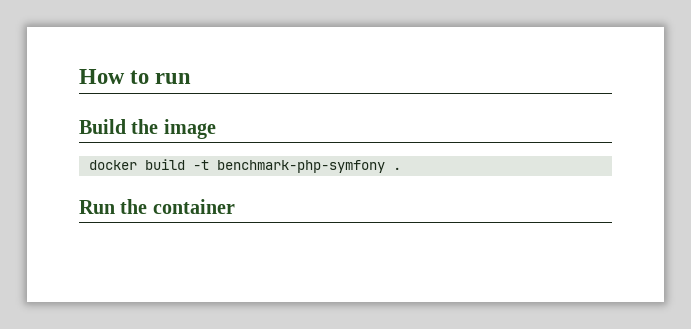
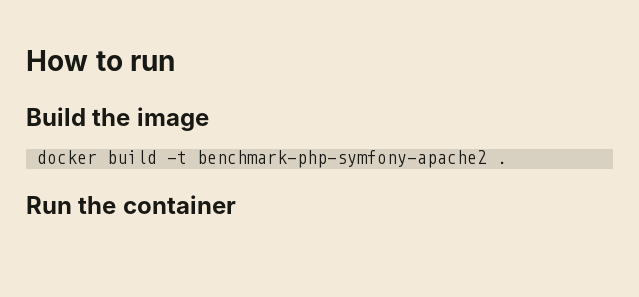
[216,160,385,173] benchmark-php-symfony -> [196,150,487,168] benchmark-php-symfony-apache2

